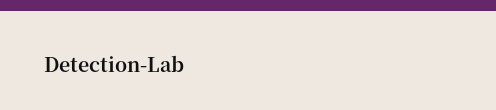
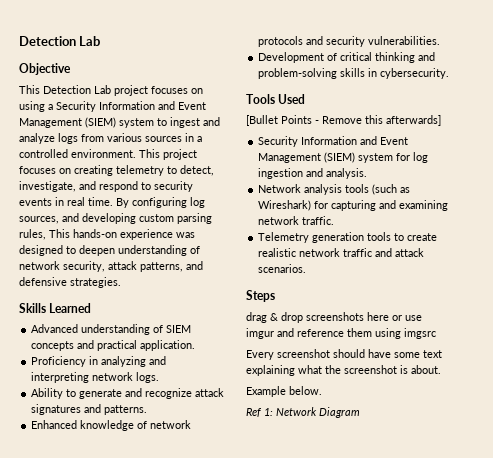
[44,55,184,72] Detection-Lab -> [19,36,101,46] [19,63,71,75] [19,85,203,96] [19,101,206,112] [19,117,220,128] [19,133,202,144] [19,149,197,160] [19,165,214,176] [19,181,193,192] [19,197,205,208] [19,213,212,224] [19,229,195,240] [19,245,200,256] [19,261,203,272] [19,277,121,288] [19,303,92,313] [31,324,192,335] [31,340,196,351] [31,356,167,367] [31,372,160,383] [31,388,225,399] [31,404,148,415] [31,420,192,431] [258,36,441,47] [258,52,436,63] [258,68,450,79] [246,94,306,104] [246,115,441,126] [258,136,409,147] [258,152,429,163] [258,168,368,179] [258,184,411,195] [258,200,449,211] [258,216,335,225] [258,232,438,243] [258,248,425,257] [258,264,307,273] [246,290,275,302] [246,312,422,323] [246,328,436,339] [246,349,442,360] [246,365,441,376] [246,386,322,397] [246,407,360,418] Detection Lab // Objective // This Detection Lab project focuses on using a Security Information and Event Management (SIEM) system to ingest and analyze logs from various sources in a controlled environment. This project focuses on creating telemetry to detect, investigate, and respond to security events in real time. By configuring log sources, and developing custom parsing rules, This hands-on experience was designed to deepen understanding of network security, attack patterns, and defensive strategies. // Skills Learned // Advanced understanding of SIEM concepts and practical application. // Proficiency in analyzing and interpreting network logs. // Ability to generate and recognize attack signatures and patterns. // Enhanced knowledge of network protocols and security vulnerabilities. // Development of critical thinking and problem-solving skills in cybersecurity. // Tools Used // [Bullet Points - Remove this afterwards] // Security Information and Event Management (SIEM) system for log ingestion and analysis. // Network analysis tools (such as Wireshark) for capturing and examining network traffic. // Telemetry generation tools to create realistic network traffic and attack scenarios. // Steps // drag & drop screenshots here or use imgur and reference them using imgsrc // Every screenshot should have some text explaining what the screenshot is about. // Example below. // Ref 1: Network Diagram

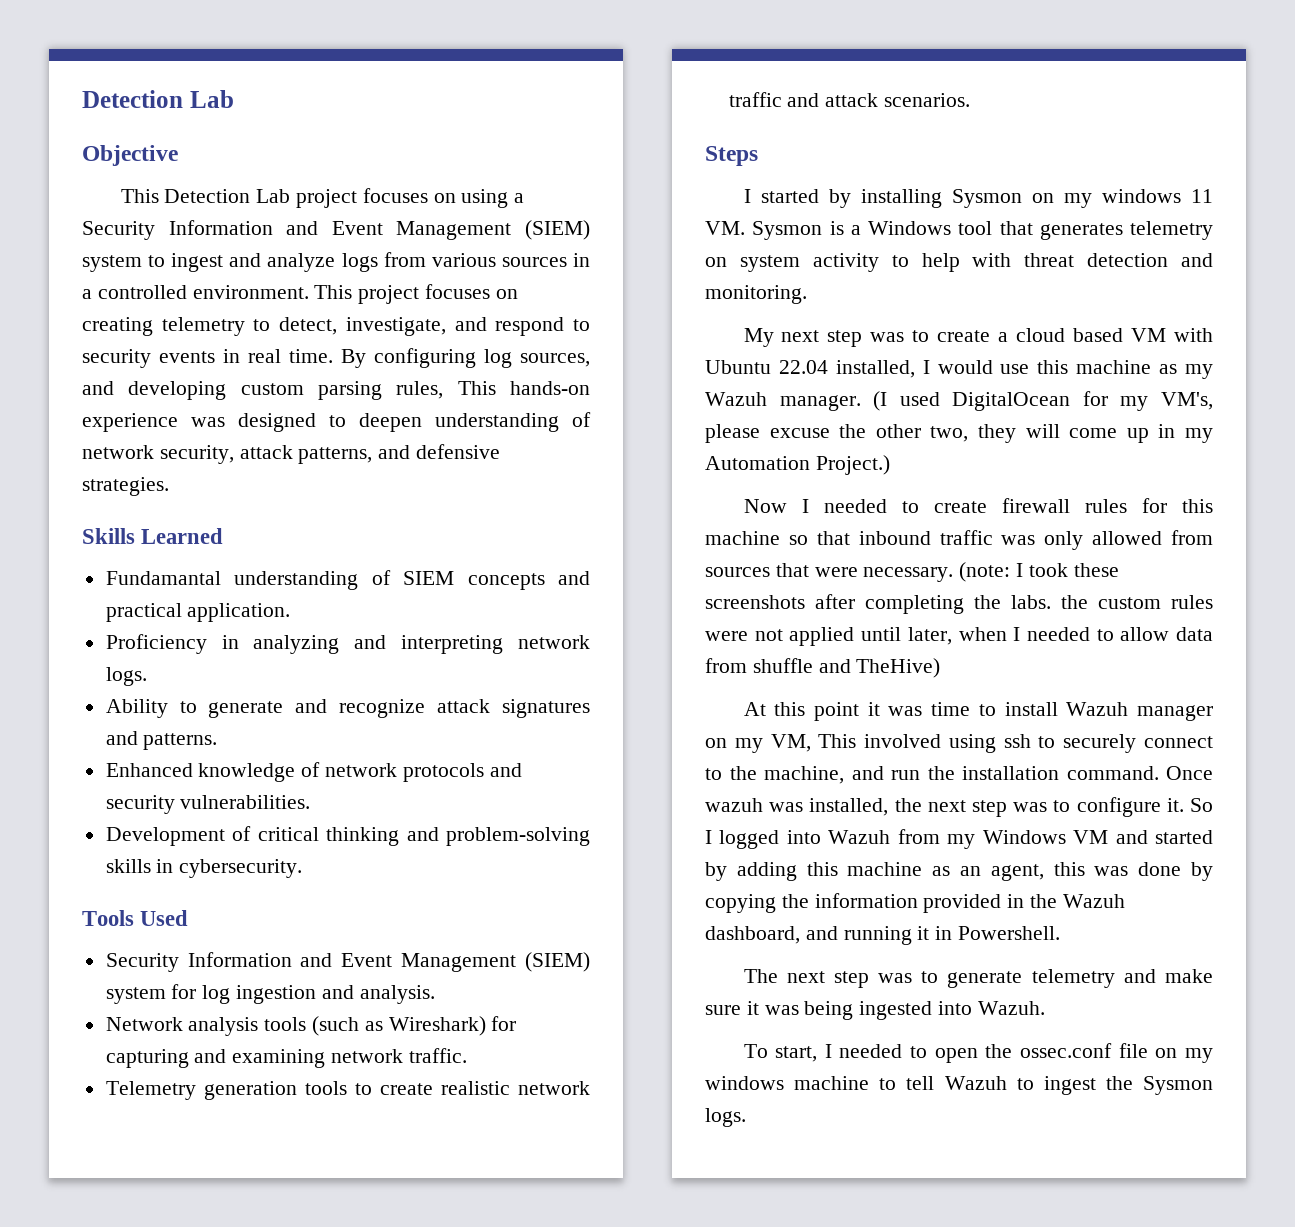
[31,324,79,333] Advanced -> [105,571,221,585] Fundamantal
[246,115,441,126] // [Bullet Points - Remove this afterwards] -> (189, 918) none
[246,312,422,323] [246,328,436,339] [246,349,442,360] [246,365,441,376] [246,386,322,397] [246,407,360,418] drag & drop screenshots here or use imgur and reference them using imgsrc // Every screenshot should have some text explaining what the screenshot is about. // Example below. // Ref 1: Network Diagram -> [743,189,1213,208] [705,221,1213,240] [705,253,1213,272] [705,285,807,304] [743,328,1213,347] [705,360,1213,379] [705,391,1213,411] [705,424,1213,443] [705,455,890,475] [743,498,1213,513] [705,530,1213,550] [705,562,1119,582] [705,594,1213,614] [705,627,1213,646] [705,658,941,678] [743,702,1213,721] [705,734,1213,753] [705,766,1213,784] [705,797,1213,817] [705,829,1213,849] [705,862,1213,881] [705,893,1125,913] [705,926,1061,945] [743,969,1213,988] [705,1001,1045,1020] [743,1043,1213,1063] [705,1076,1213,1095] [705,1108,746,1127] I started by installing Sysmon on my windows 11 VM. Sysmon is a Windows tool that generates telemetry on system activity to help with threat detection and monitoring. // My next step was to create a cloud based VM with Ubuntu 22.04 installed, I would use this machine as my Wazuh manager. (I used DigitalOcean for my VM's, please excuse the other two, they will come up in my Automation Project.) // Now I needed to create firewall rules for this machine so that inbound traffic was only allowed from sources that were necessary. (note: I took these screenshots after completing the labs. the custom rules were not applied until later, when I needed to allow data from shuffle and TheHive) // At this point it was time to install Wazuh manager on my VM, This involved using ssh to securely connect to the machine, and run the installation command. Once wazuh was installed, the next step was to configure it. So I logged into Wazuh from my Windows VM and started by adding this machine as an agent, this was done by copying the information provided in the Wazuh dashboard, and running it in Powershell. // The next step was to generate telemetry and make sure it was being ingested into Wazuh. // To start, I needed to open the ossec.conf file on my windows machine to tell Wazuh to ingest the Sysmon logs.

